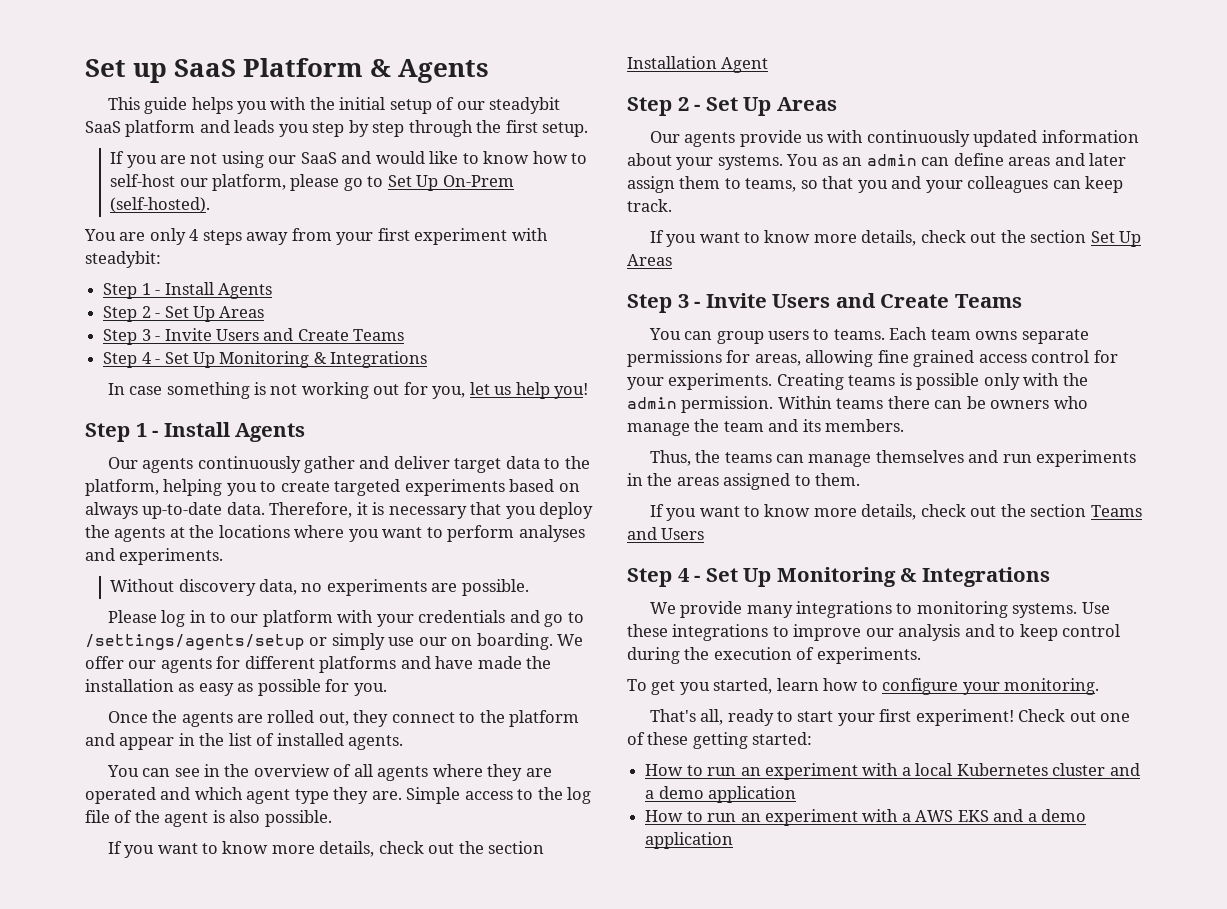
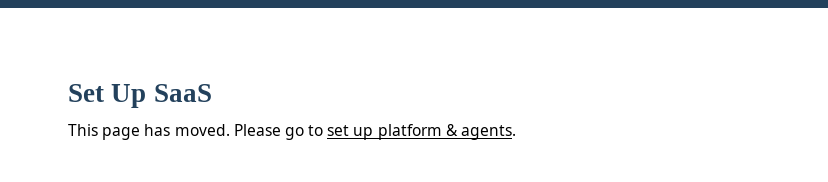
[85,58,490,83] [107,97,561,114] [85,120,589,137] [110,151,587,168] [110,174,514,191] [110,197,211,213] [84,228,548,245] [85,251,161,268] [103,282,272,299] [103,306,265,322] [103,328,405,345] [103,351,428,368] [107,382,589,399] [85,422,306,442] [107,456,590,473] [85,479,580,496] [85,502,594,519] [85,525,585,542] [85,548,224,565] [110,579,529,596] [107,610,584,627] [85,633,584,650] [85,656,552,673] [85,679,387,696] [107,710,580,727] [85,733,404,750] [106,764,552,781] [85,787,592,804] [85,810,332,827] [107,841,545,858] [627,56,769,73] [627,97,837,116] [649,130,1139,147] [627,153,1127,170] [627,176,1124,193] [627,199,672,212] [649,230,1142,247] [627,254,672,266] [627,293,1022,313] [648,327,1089,344] [627,350,1118,367] [627,373,1088,390] [627,396,1088,413] [627,419,905,436] [649,450,1137,467] [627,473,861,490] [649,504,1142,521] [627,527,705,540] [627,567,1050,587] [649,601,1110,618] [627,624,1121,641] [627,647,921,664] [627,678,1100,695] [649,709,1131,726] [627,732,813,749] [645,763,1140,780] [645,786,797,803] [645,809,1087,826] [645,832,734,849] Set up SaaS Platform & Agents // This guide helps you with the initial setup of our steadybit SaaS platform and leads you step by step through the first setup. // If you are not using our SaaS and would like to know how to self-host our platform, please go to Set Up On-Prem (self-hosted). // You are only 4 steps away from your first experiment with steadybit: // Step 1 - Install Agents // Step 2 - Set Up Areas // Step 3 - Invite Users and Create Teams // Step 4 - Set Up Monitoring & Integrations // In case something is not working out for you, let us help you! // Step 1 - Install Agents // Our agents continuously gather and deliver target data to the platform, helping you to create targeted experiments based on always up-to-date data. Therefore, it is necessary that you deploy the agents at the locations where you want to perform analyses and experiments. // Without discovery data, no experiments are possible. // Please log in to our platform with your credentials and go to /settings/agents/setup or simply use our on boarding. We offer our agents for different platforms and have made the installation as easy as possible for you. // Once the agents are rolled out, they connect to the platform and appear in the list of installed agents. // You can see in the overview of all agents where they are operated and which agent type they are. Simple access to the log file of the agent is also possible. // If you want to know more details, check out the section Installation Agent // Step 2 - Set Up Areas // Our agents provide us with continuously updated information about your systems. You as an admin can define areas and later assign them to teams, so that you and your colleagues can keep track. // If you want to know more details, check out the section Set Up Areas // Step 3 - Invite Users and Create Teams // You can group users to teams. Each team owns separate permissions for areas, allowing fine grained access control for your experiments. Creating teams is possible only with the admin permission. Within teams there can be owners who manage the team and its members. // Thus, the teams can manage themselves and run experiments in the areas assigned to them. // If you want to know more details, check out the section Teams and Users // Step 4 - Set Up Monitoring & Integrations // We provide many integrations to monitoring systems. Use these integrations to improve our analysis and to keep control during the execution of experiments. // To get you started, learn how to configure your monitoring. // That's all, ready to start your first experiment! Check out one of these getting started: // How to run an experiment with a local Kubernetes cluster and a demo application // How to run an experiment with a AWS EKS and a demo application -> [68,84,212,108] [68,124,517,140] Set Up SaaS // This page has moved. Please go to set up platform & agents.

